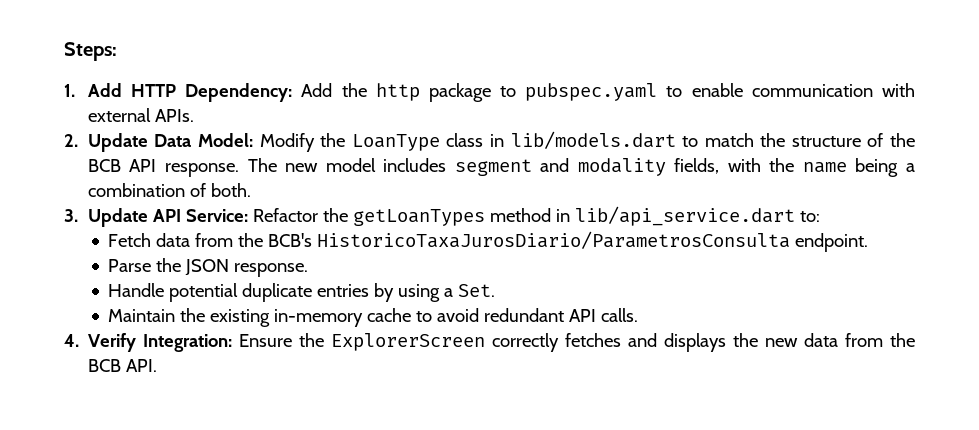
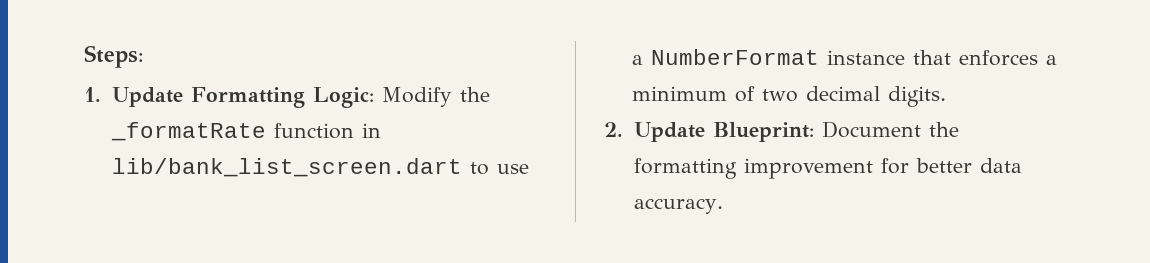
[87,83,915,102] [87,108,194,122] [64,131,916,152] [87,158,915,177] [87,183,251,197] [64,206,820,227] [108,231,869,252] [108,258,309,277] [108,283,496,302] [108,308,639,327] [64,333,916,352] [88,359,158,372] Add HTTP Dependency: Add the http package to pubspec.yaml to enable communication with external APIs. // 2. Update Data Model: Modify the LoanType class in lib/models.dart to match the structure of the BCB API response. The new model includes segment and modality fields, with the name being a combination of both. // 3. Update API Service: Refactor the getLoanTypes method in lib/api_service.dart to: // Fetch data from the BCB's HistoricoTaxaJurosDiario/ParametrosConsulta endpoint. // Parse the JSON response. // Handle potential duplicate entries by using a Set. // Maintain the existing in-memory cache to avoid redundant API calls. // 4. Verify Integration: Ensure the ExplorerScreen correctly fetches and displays the new data from the BCB API. -> [111,87,490,108] [110,122,381,141] [111,158,529,177] [631,49,1057,66] [631,86,946,107] [604,121,959,142] [633,158,1022,179] [633,198,723,214] Update Formatting Logic: Modify the _formatRate function in lib/bank_list_screen.dart to use a NumberFormat instance that enforces a minimum of two decimal digits. // 2. Update Blueprint: Document the formatting improvement for better data accuracy.

